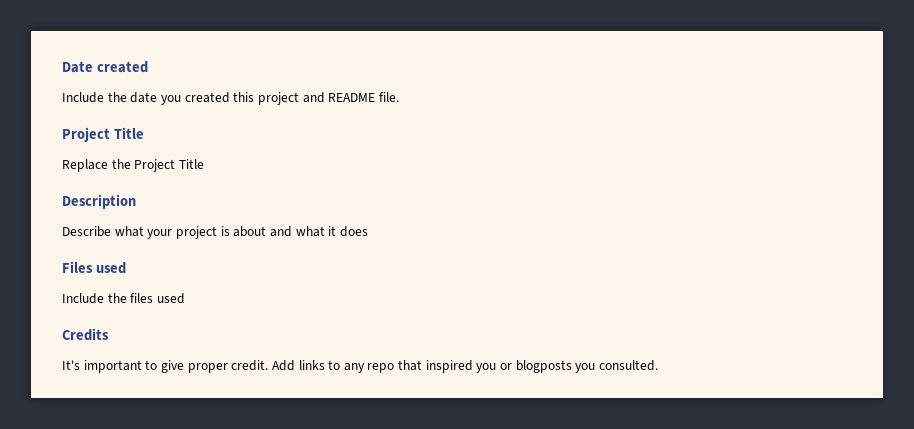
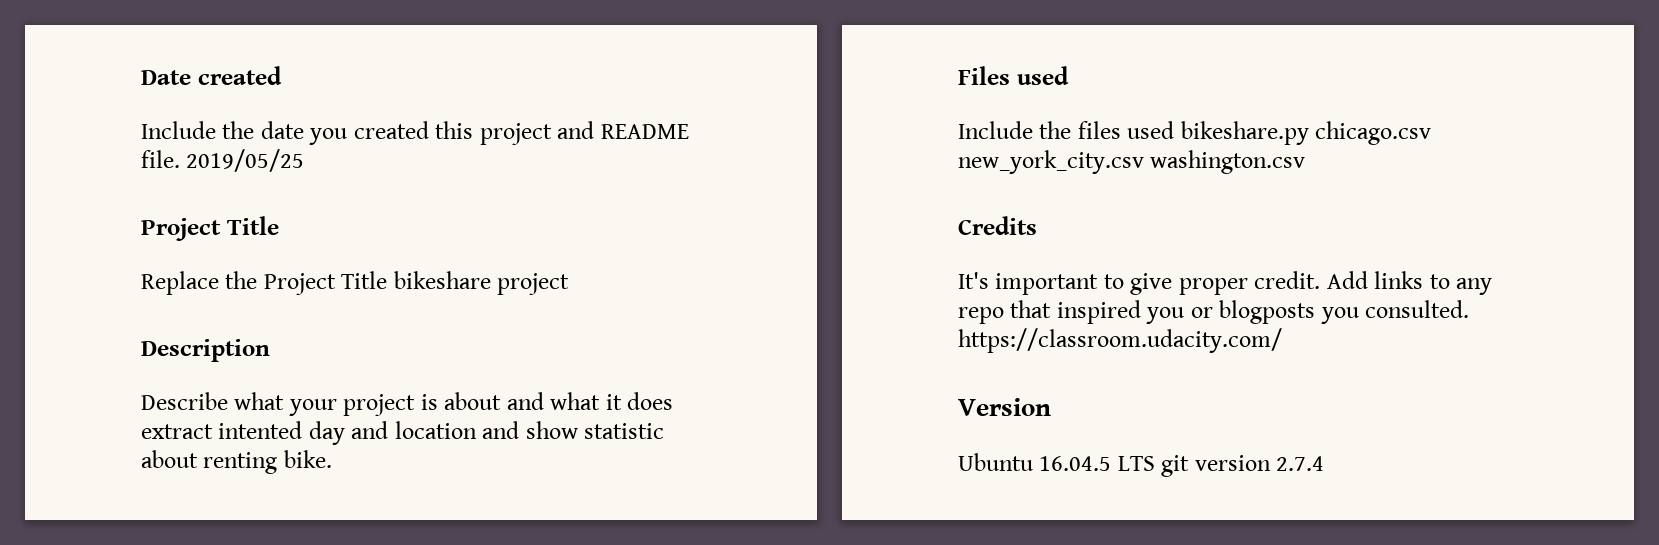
(399, 97) none -> [186,149,305,172] 2019/05/25
(204, 164) none -> [393,271,570,295] bikeshare project
(368, 231) none -> [141,421,665,445] [141,450,332,474] extract intented day and location and show statistic about renting bike.
(185, 298) none -> [1180,121,1432,145] [958,150,1306,174] bikeshare.py chicago.csv new_york_city.csv washington.csv
(658, 365) none -> [958,328,1282,353] [958,398,1051,416] [958,453,1325,477] https://classroom.udacity.com/ // Version // Ubuntu 16.04.5 LTS git version 2.7.4

